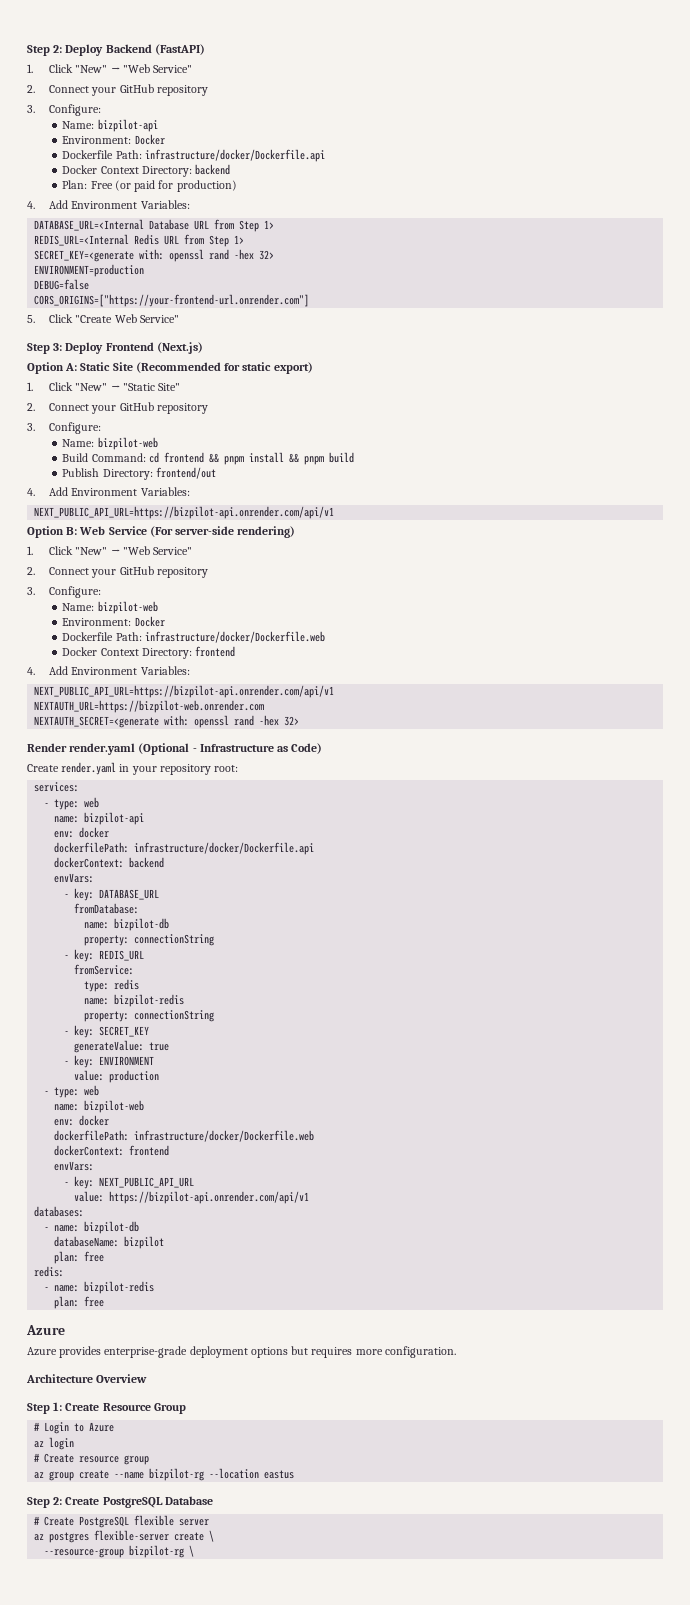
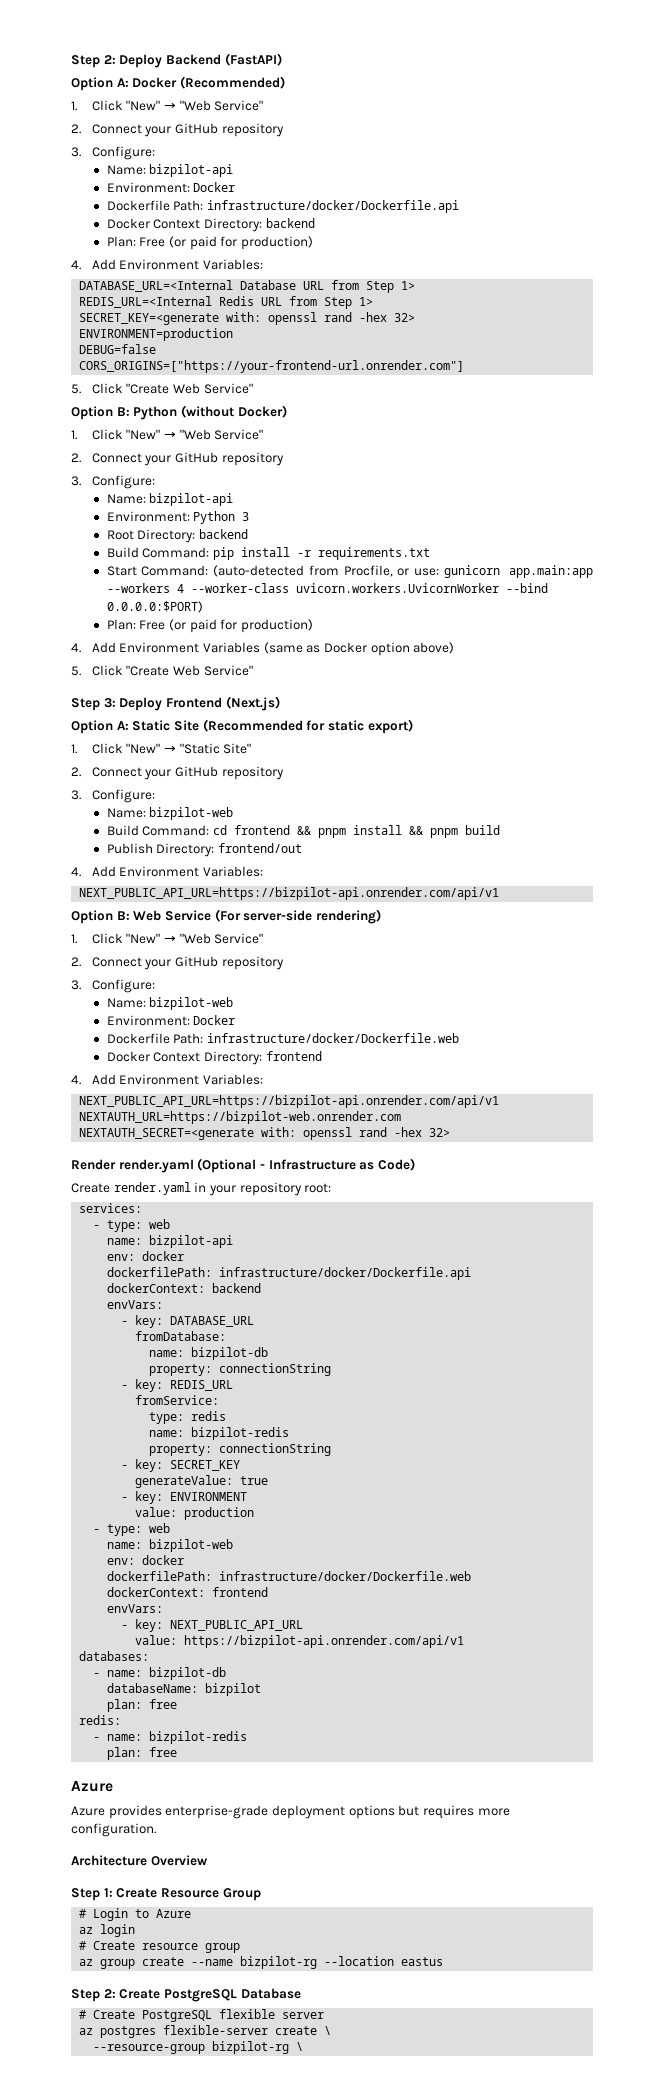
(205, 49) none -> [71,76,285,91] // Option A: Docker (Recommended)
(179, 319) none -> [71,405,287,420] [71,429,264,440] [71,452,284,466] [71,475,155,489] [106,493,234,506] [106,511,250,524] [106,529,248,543] [106,547,430,560] [106,565,593,578] [106,583,548,593] [106,601,203,613] [106,619,313,633] [71,642,455,656] [71,665,253,676] // Option B: Python (without Docker) // 1. Click "New" → "Web Service" // 2. Connect your GitHub repository // 3. Configure: // Name: bizpilot-api // Environment: Python 3 // Root Directory: backend // Build Command: pip install -r requirements.txt // Start Command: (auto-detected from Procfile, or use: gunicorn app.main:app --workers 4 --worker-class uvicorn.workers.UvicornWorker --bind 0.0.0.0:$PORT) // Plan: Free (or paid for production) // 4. Add Environment Variables (same as Docker option above) // 5. Click "Create Web Service"

